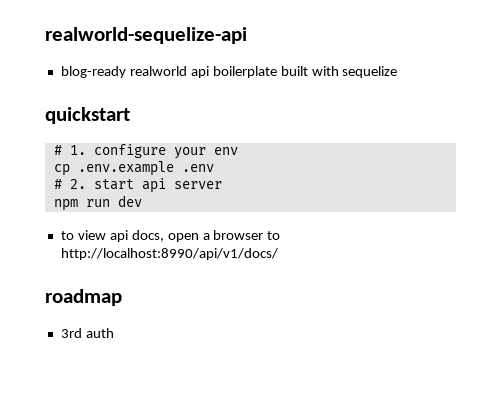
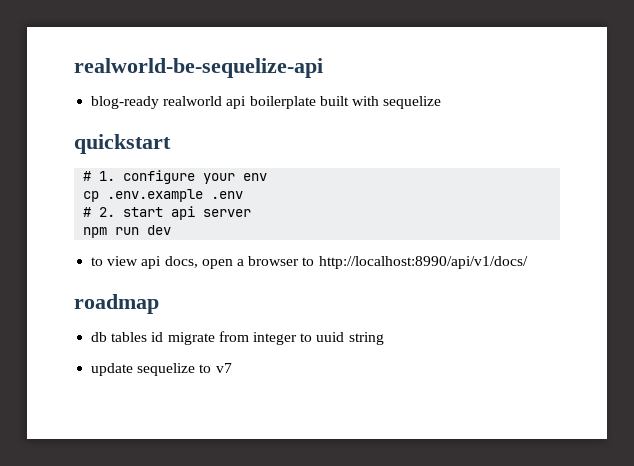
[45,27,247,44] realworld-sequelize-api -> [74,58,323,78] realworld-be-sequelize-api
[60,328,114,338] 3rd auth -> [91,331,384,345] [91,363,232,376] db tables id migrate from integer to uuid string // update sequelize to v7

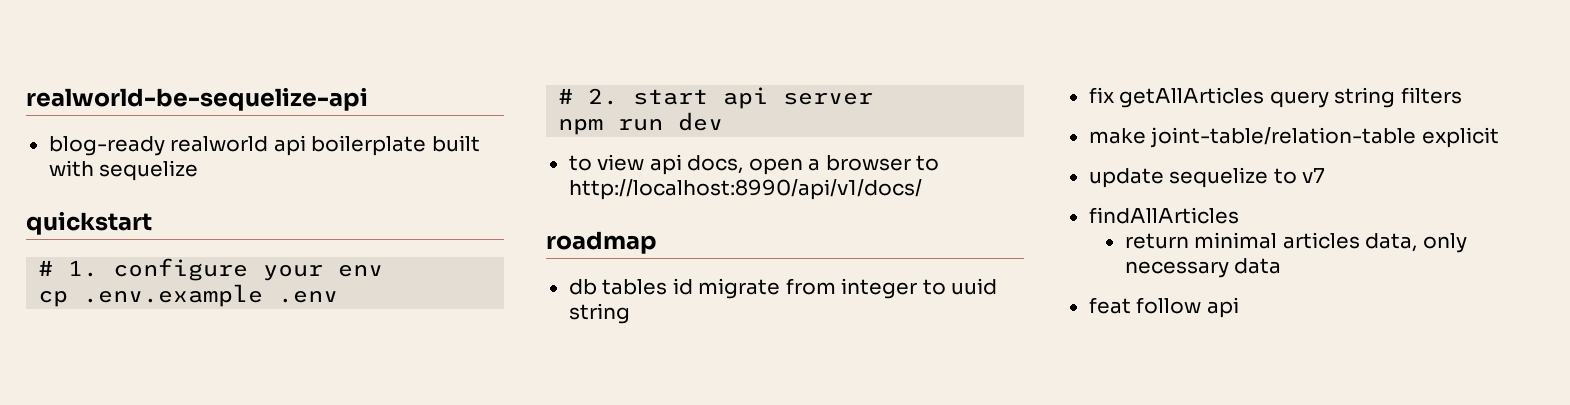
[91,363,232,376] update sequelize to v7 -> [1088,87,1462,108] [1088,127,1499,148] [1088,167,1326,188] [1088,207,1239,224] [1124,232,1467,253] [1124,258,1282,278] [1088,297,1239,318] fix getAllArticles query string filters // make joint-table/relation-table explicit // update sequelize to v7 // findAllArticles // return minimal articles data, only necessary data // feat follow api

